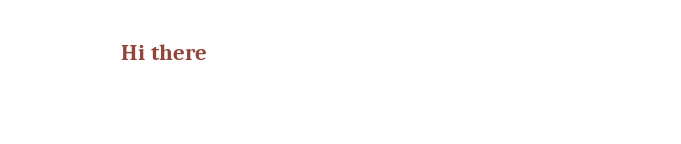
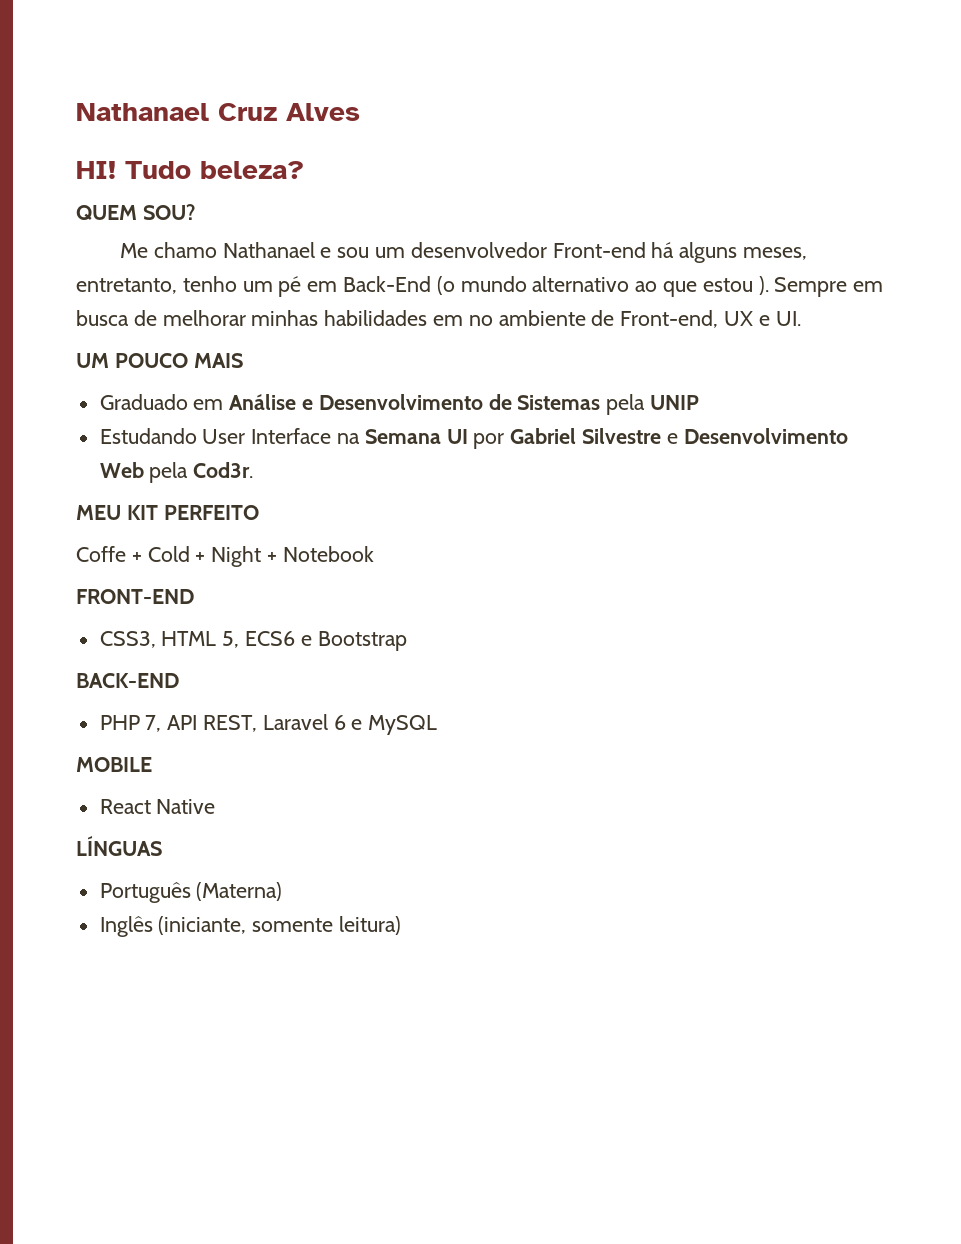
[121,44,208,60] Hi there -> [76,103,360,121] [76,161,304,179] [76,204,196,220] [119,242,807,263] [76,276,884,297] [76,310,801,328] [76,353,243,368] [99,394,700,415] [99,428,848,449] [99,462,254,483] [76,505,259,520] [76,546,374,567] [76,589,194,604] [99,631,407,651] [76,673,179,688] [99,714,438,735] [76,757,152,772] [99,799,216,814] [76,836,162,856] [99,882,283,903] [99,916,402,937] Nathanael Cruz Alves // HI! Tudo beleza? // QUEM SOU? // Me chamo Nathanael e sou um desenvolvedor Front-end há alguns meses, entretanto, tenho um pé em Back-End (o mundo alternativo ao que estou ). Sempre em busca de melhorar minhas habilidades em no ambiente de Front-end, UX e UI. // UM POUCO MAIS // Graduado em Análise e Desenvolvimento de Sistemas pela UNIP // Estudando User Interface na Semana UI por Gabriel Silvestre e Desenvolvimento Web pela Cod3r. // MEU KIT PERFEITO // Coffe + Cold + Night + Notebook // FRONT-END // CSS3, HTML 5, ECS6 e Bootstrap // BACK-END // PHP 7, API REST, Laravel 6 e MySQL // MOBILE // React Native // LÍNGUAS // Português (Materna) // Inglês (iniciante, somente leitura)

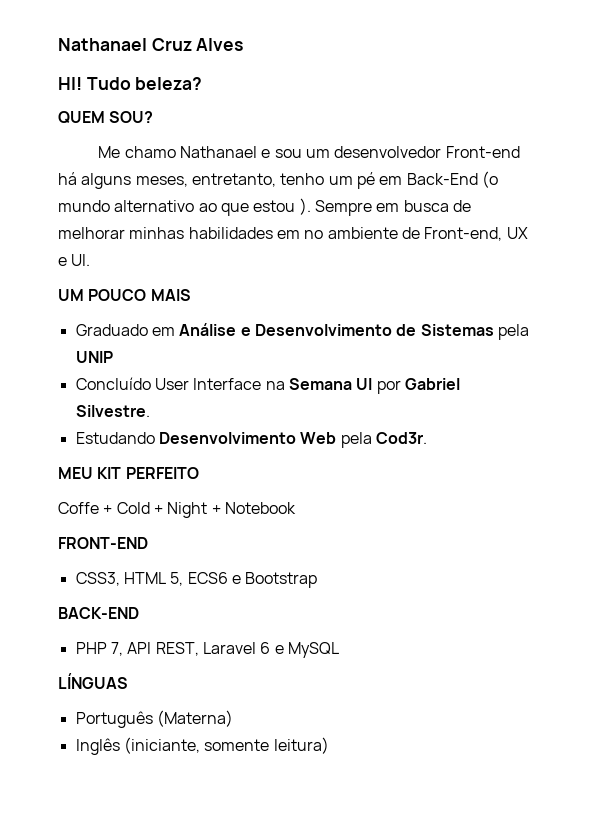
[99,428,197,444] Estudando -> [75,377,151,390] Concluído
[582,428,678,444] Silvestre e -> [75,405,150,417] [75,432,155,444] Silvestre. // Estudando
[76,757,152,772] [99,799,216,814] // MOBILE // React Native -> (339, 650) none

